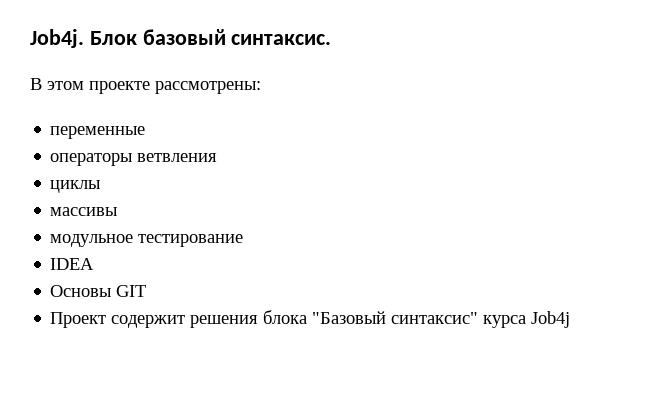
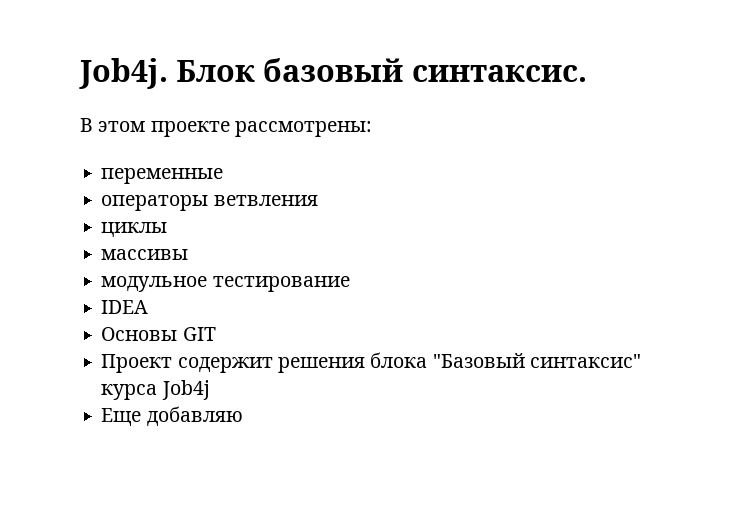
(571, 319) none -> [101,406,243,426] // Еще добавляю

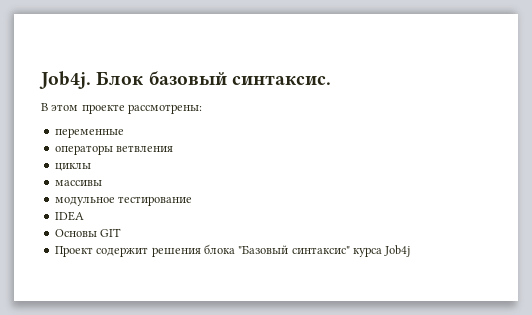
[101,406,243,426] // Еще добавляю -> (411, 251) none

